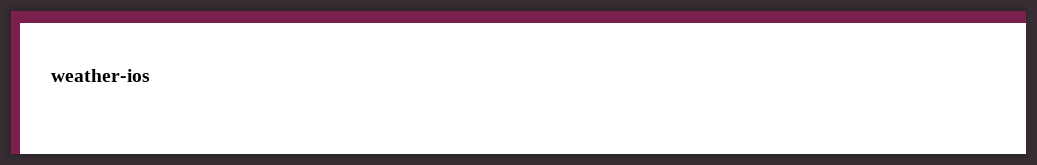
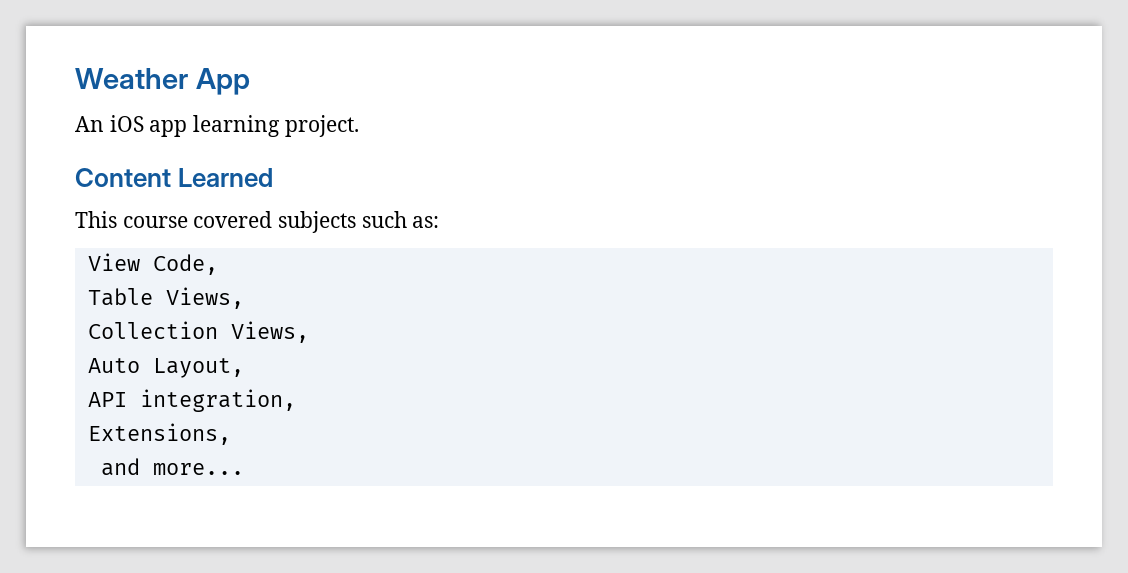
[51,69,150,82] weather-ios -> [75,68,250,95] [75,115,359,137] [75,168,274,187] [75,211,440,233] [87,253,218,275] [87,287,244,309] [87,321,309,343] [87,358,244,378] [87,389,296,412] [87,423,231,445] [100,458,244,476] Weather App // An iOS app learning project. // Content Learned // This course covered subjects such as: // View Code, // Table Views, // Collection Views, // Auto Layout, // API integration, // Extensions, // and more...

